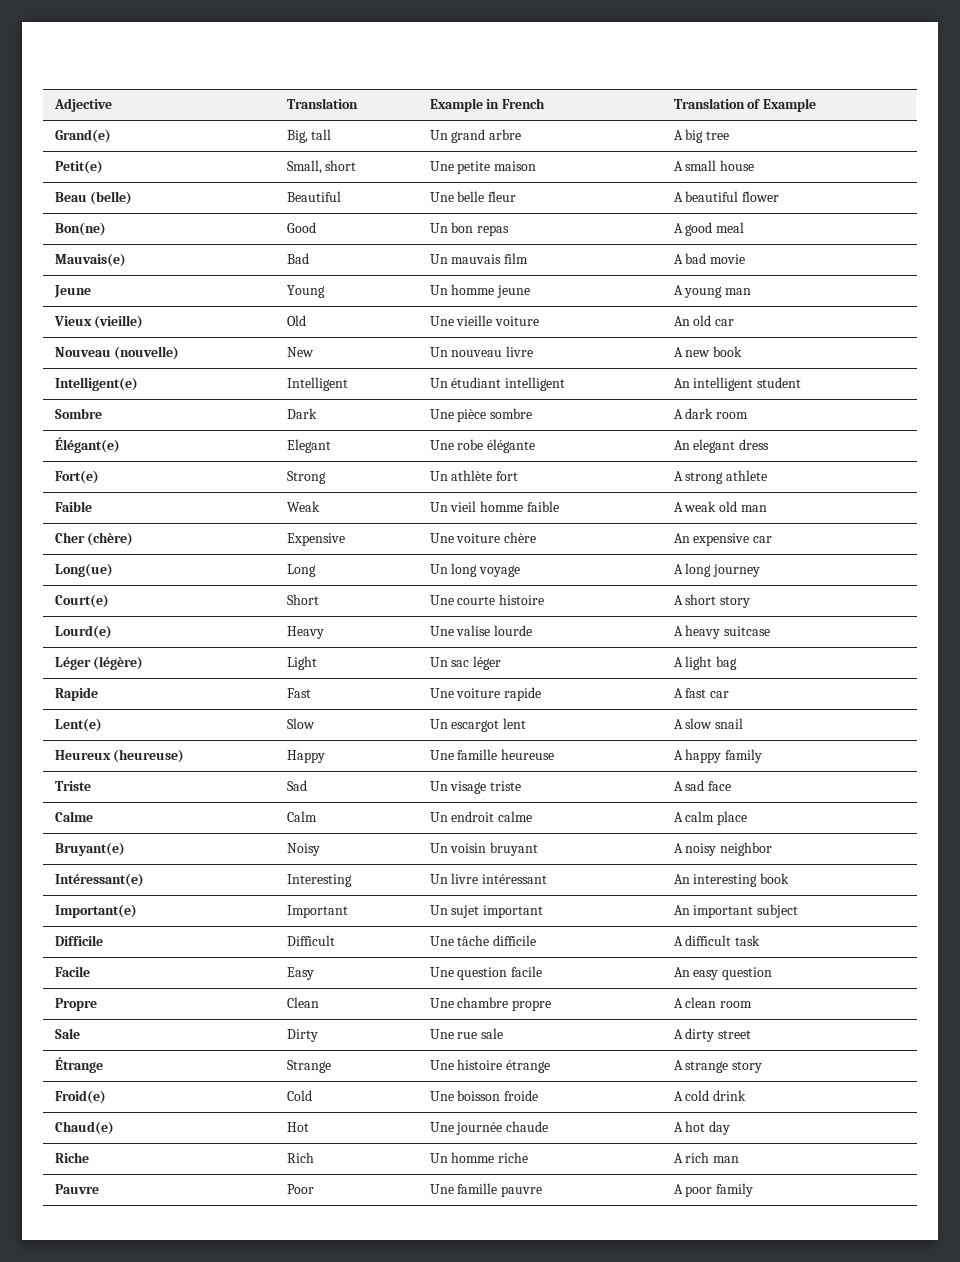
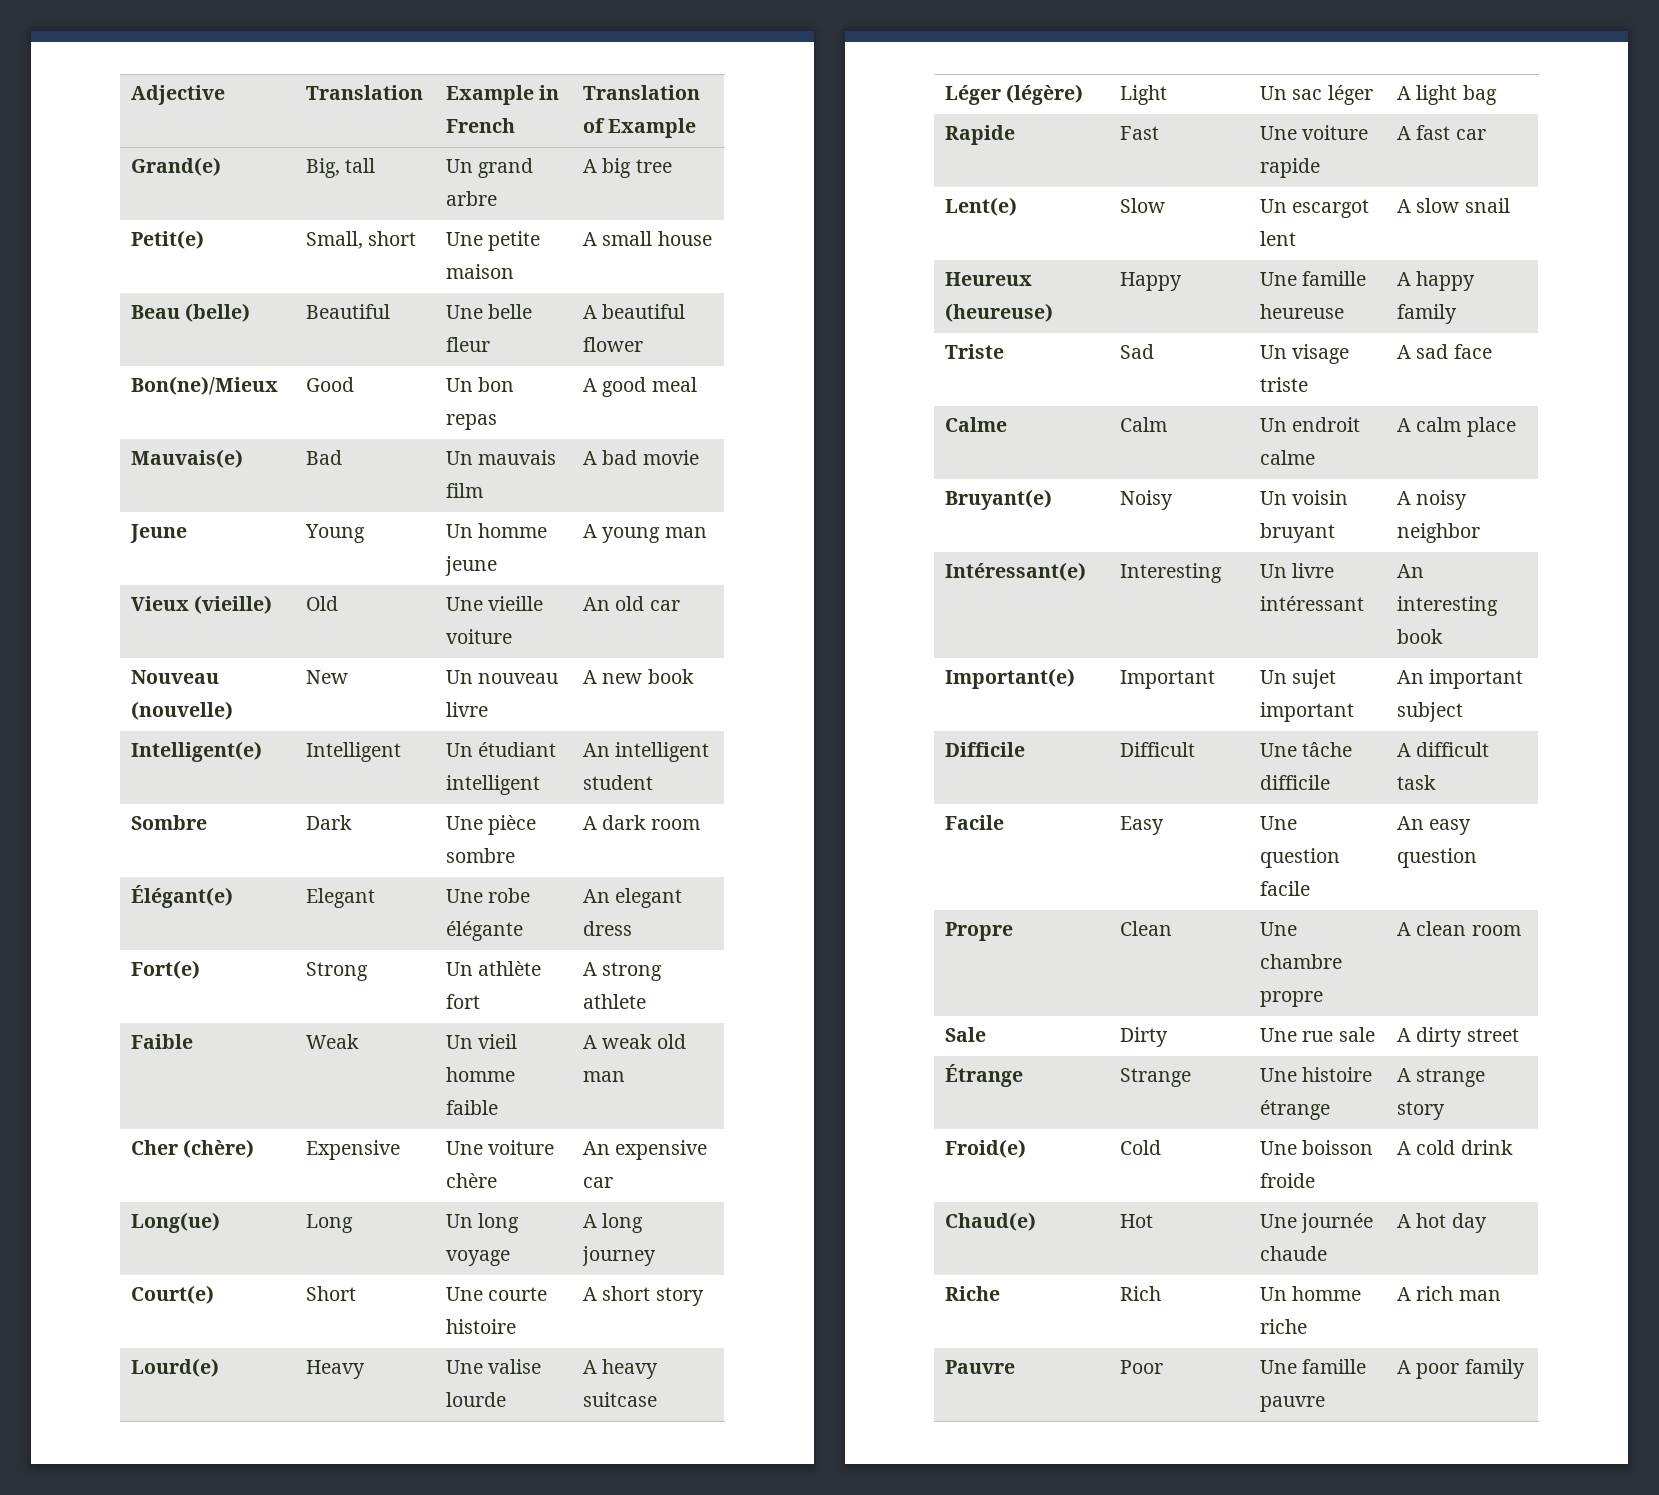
[54,222,106,236] Bon(ne) -> [130,376,278,395] Bon(ne)/Mieux

